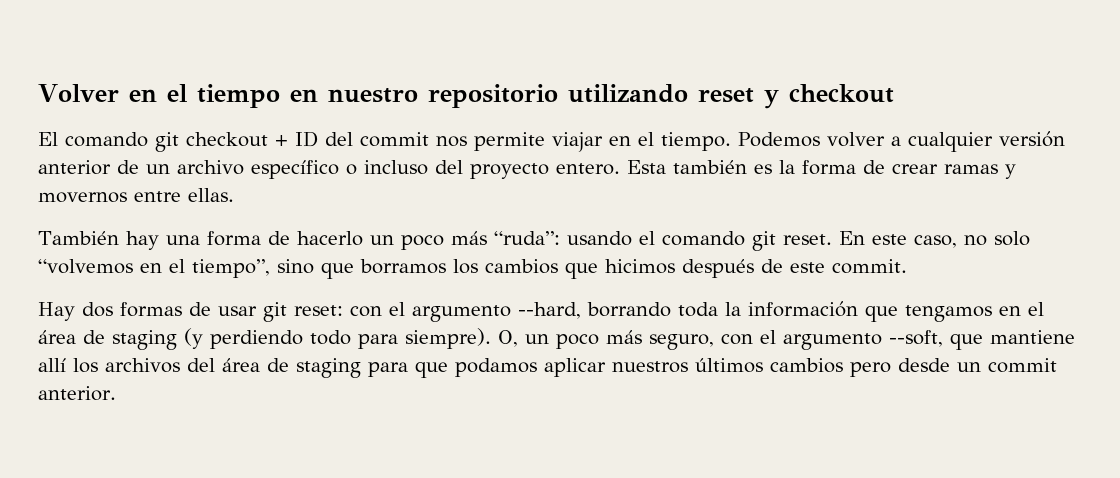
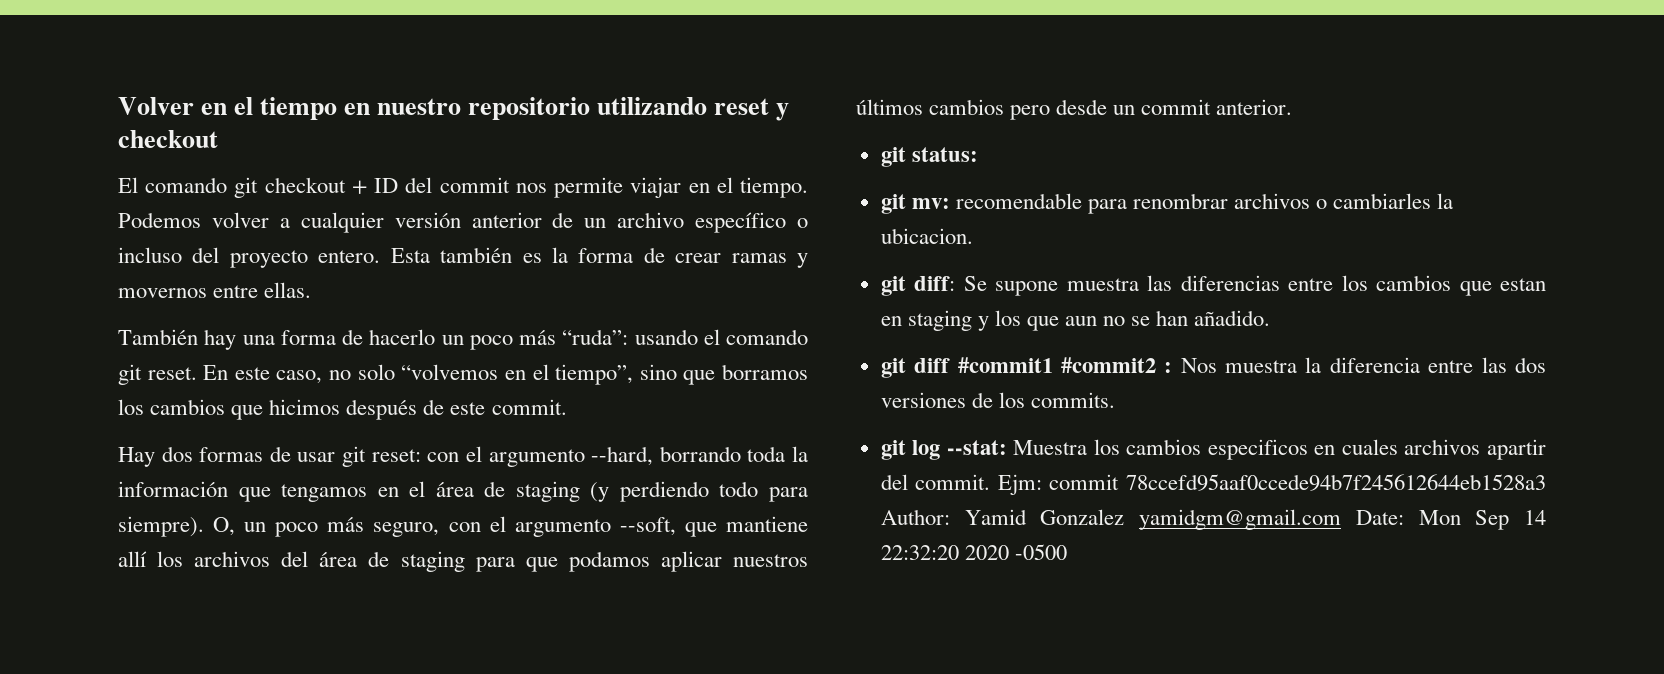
(116, 393) none -> [880,147,978,167] [880,193,1454,214] [880,228,973,244] [880,275,1546,296] [880,310,1271,331] [880,357,1546,378] [880,392,1115,408] [880,439,1546,460] [880,474,1546,495] [880,509,1546,530] [880,544,1067,560] // git status: // git mv: recomendable para renombrar archivos o cambiarles la ubicacion. // git diff: Se supone muestra las diferencias entre los cambios que estan en staging y los que aun no se han añadido. // git diff #commit1 #commit2 : Nos muestra la diferencia entre las dos versiones de los commits. // git log --stat: Muestra los cambios especificos en cuales archivos apartir del commit. Ejm: commit 78ccefd95aaf0ccede94b7f245612644eb1528a3 Author: Yamid Gonzalez yamidgm@gmail.com Date: Mon Sep 14 22:32:20 2020 -0500

